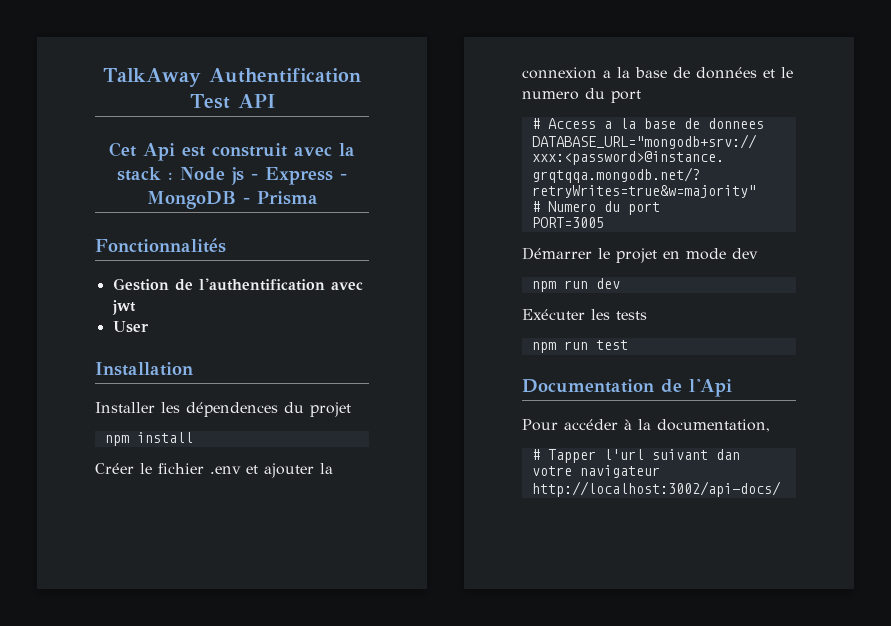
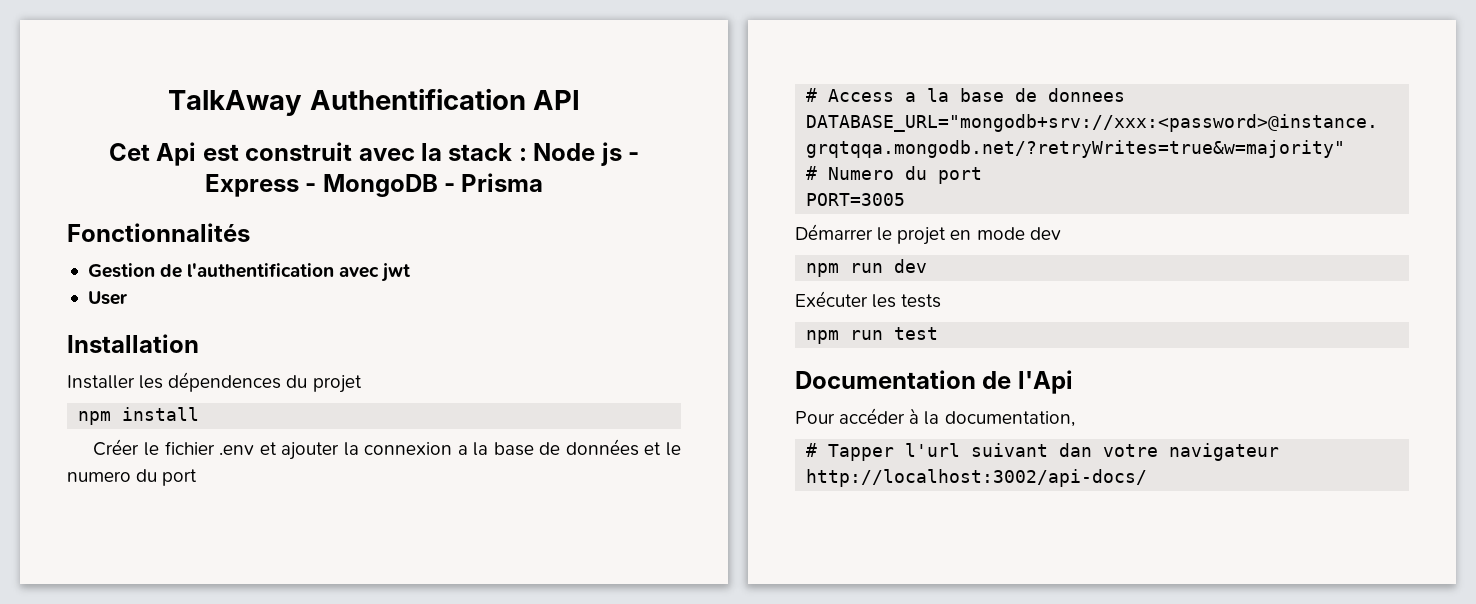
[189,94,230,109] Test -> (526, 99) none

